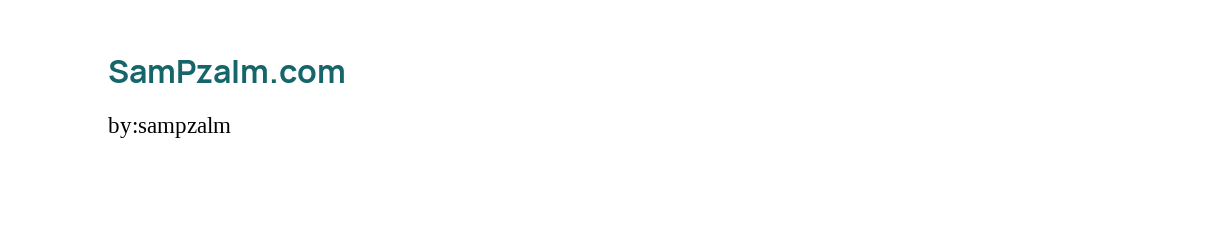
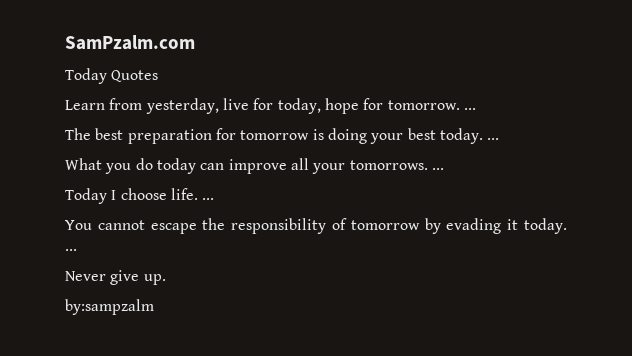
(346, 71) none -> [65,68,159,84] [65,98,476,114] [65,128,500,144] [65,158,444,174] [65,188,215,204] [65,218,568,234] [65,249,77,251] [65,270,166,285] // Today Quotes // Learn from yesterday, live for today, hope for tomorrow. ... // The best preparation for tomorrow is doing your best today. ... // What you do today can improve all your tomorrows. ... // Today I choose life. ... // You cannot escape the responsibility of tomorrow by evading it today. ... // Never give up.

